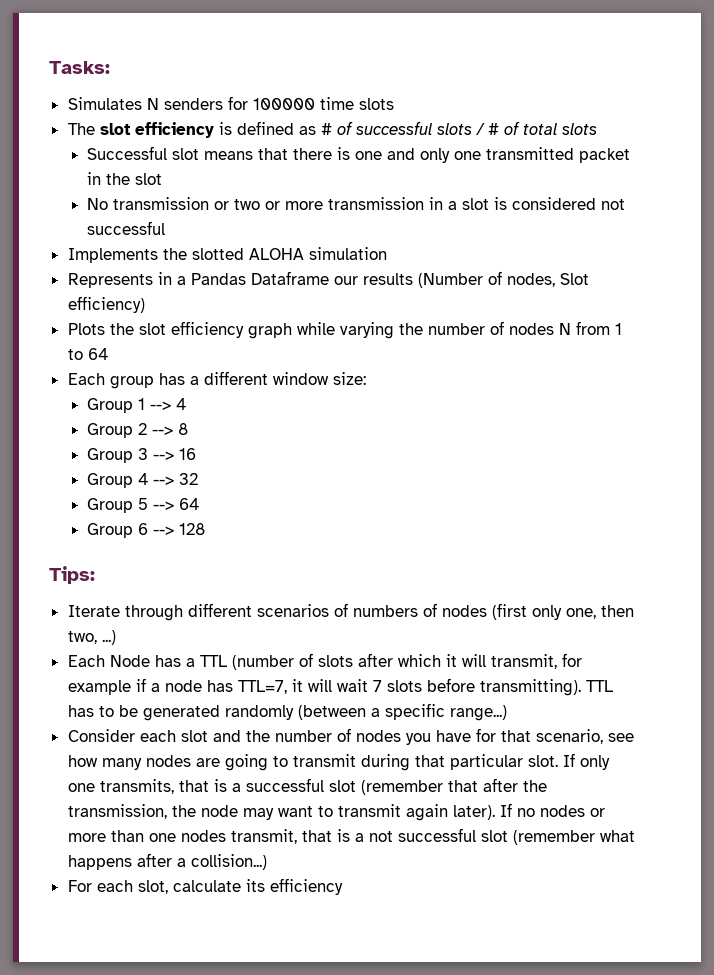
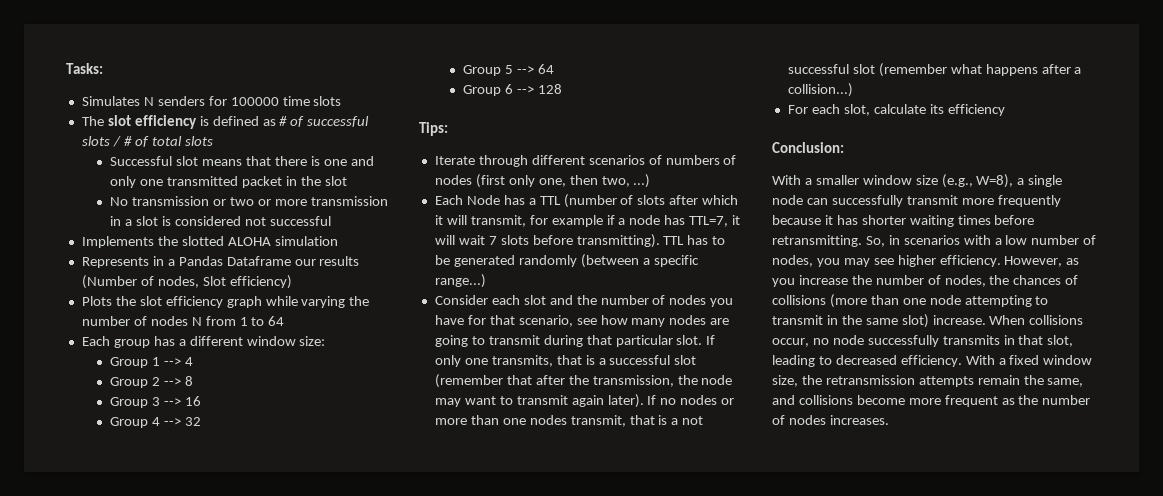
(343, 886) none -> [772,142,844,153] [772,174,1063,188] [772,195,1061,207] [772,215,1035,227] [772,235,1097,247] [772,255,1080,267] [772,275,1079,287] [772,294,1049,308] [772,314,1084,328] [772,335,1074,347] [772,355,1093,367] [772,375,1084,387] [772,395,1091,407] [772,415,889,425] // Conclusion: // With a smaller window size (e.g., W=8), a single node can successfully transmit more frequently because it has shorter waiting times before retransmitting. So, in scenarios with a low number of nodes, you may see higher efficiency. However, as you increase the number of nodes, the chances of collisions (more than one node attempting to transmit in the same slot) increase. When collisions occur, no node successfully transmits in that slot, leading to decreased efficiency. With a fixed window size, the retransmission attempts remain the same, and collisions become more frequent as the number of nodes increases.

